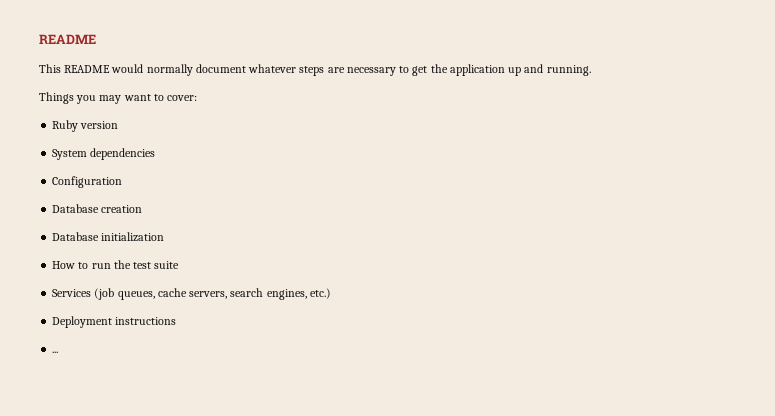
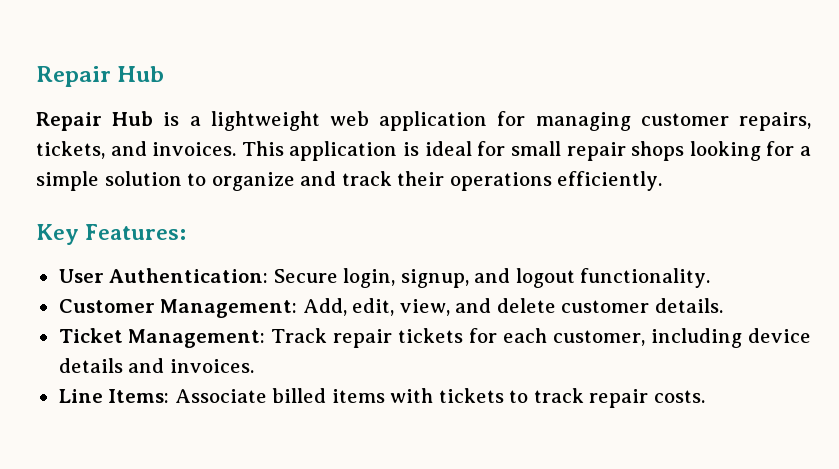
[39,34,96,44] [39,64,591,76] [39,92,198,104] [52,120,119,132] [52,148,156,160] [52,176,123,188] [52,204,143,213] [52,232,165,242] [52,260,180,269] [52,288,331,300] [52,316,177,328] [52,351,59,353] README // This README would normally document whatever steps are necessary to get the application up and running. // Things you may want to cover: // Ruby version // System dependencies // Configuration // Database creation // Database initialization // How to run the test suite // Services (job queues, cache servers, search engines, etc.) // Deployment instructions // ... -> [36,66,165,87] [36,111,811,131] [36,141,812,161] [36,171,663,191] [36,224,187,245] [58,268,711,288] [58,298,723,318] [58,328,811,348] [58,358,254,373] [58,388,705,408] Repair Hub // Repair Hub is a lightweight web application for managing customer repairs, tickets, and invoices. This application is ideal for small repair shops looking for a simple solution to organize and track their operations efficiently. // Key Features: // User Authentication: Secure login, signup, and logout functionality. // Customer Management: Add, edit, view, and delete customer details. // Ticket Management: Track repair tickets for each customer, including device details and invoices. // Line Items: Associate billed items with tickets to track repair costs.

